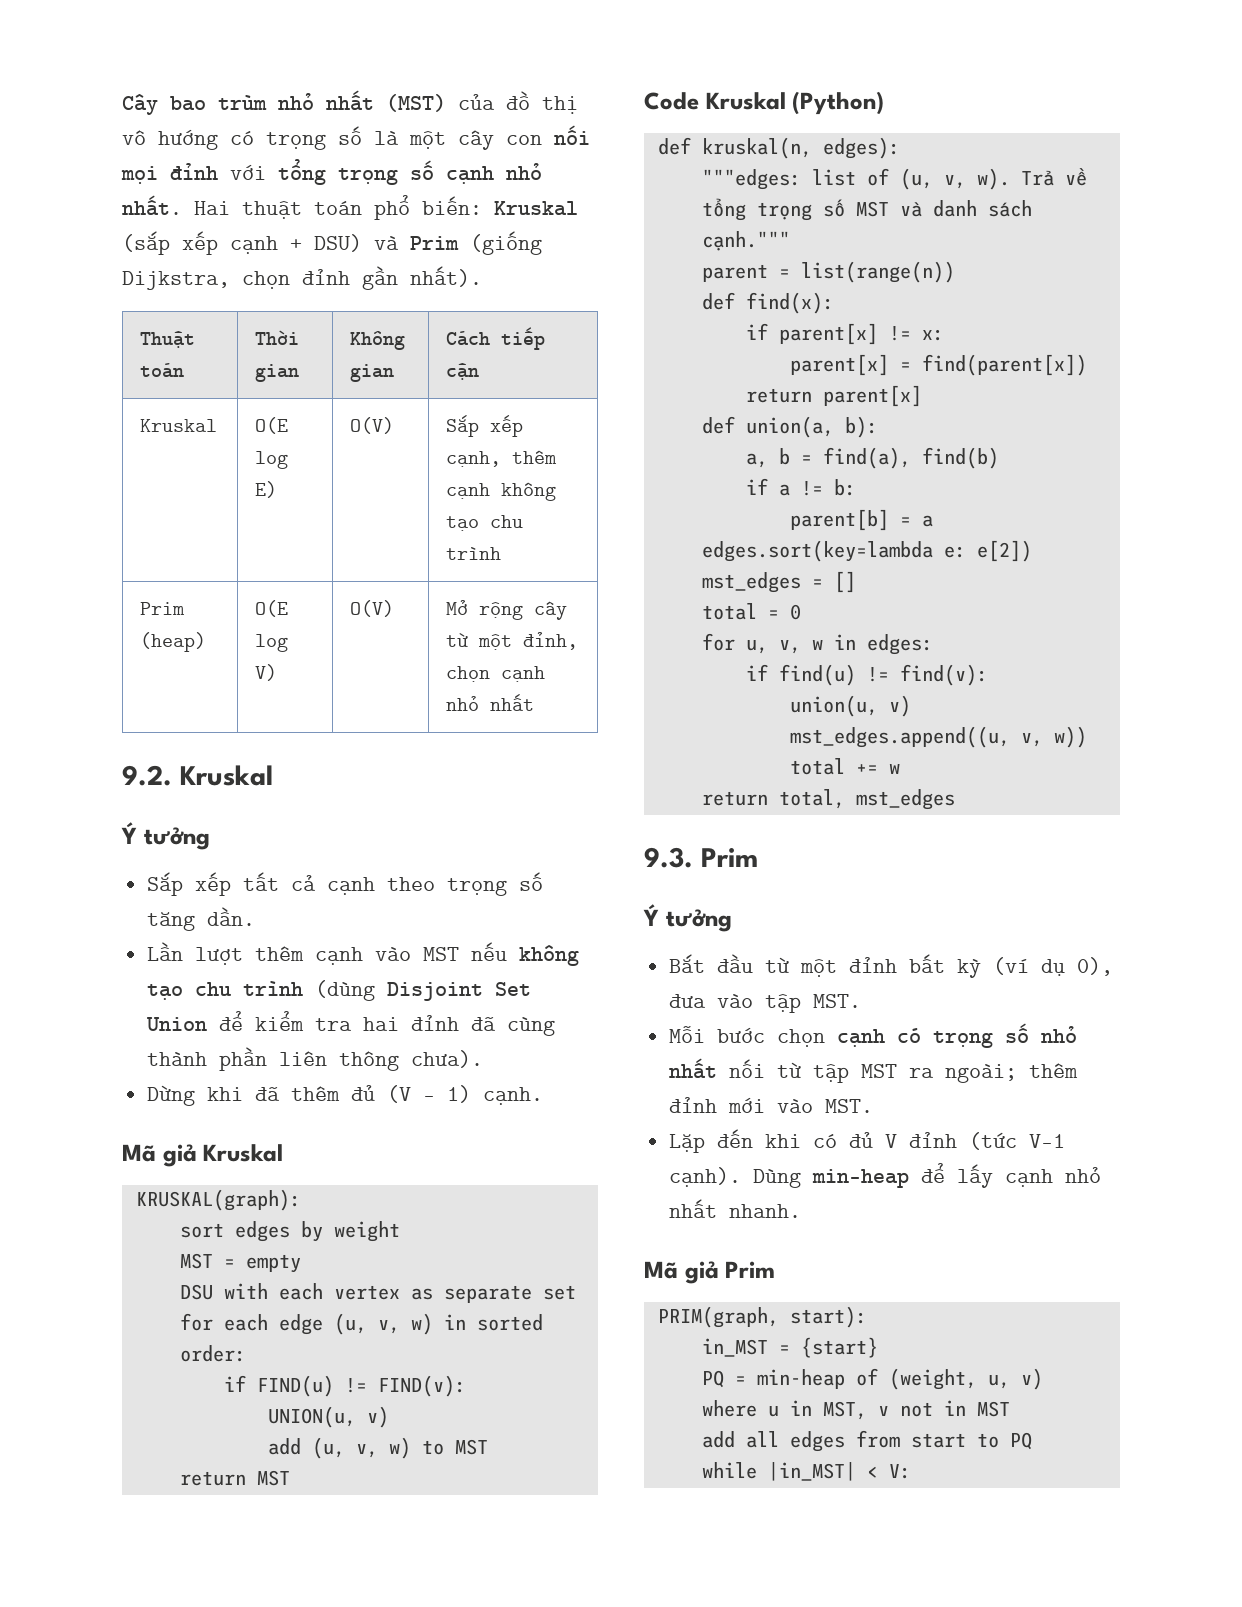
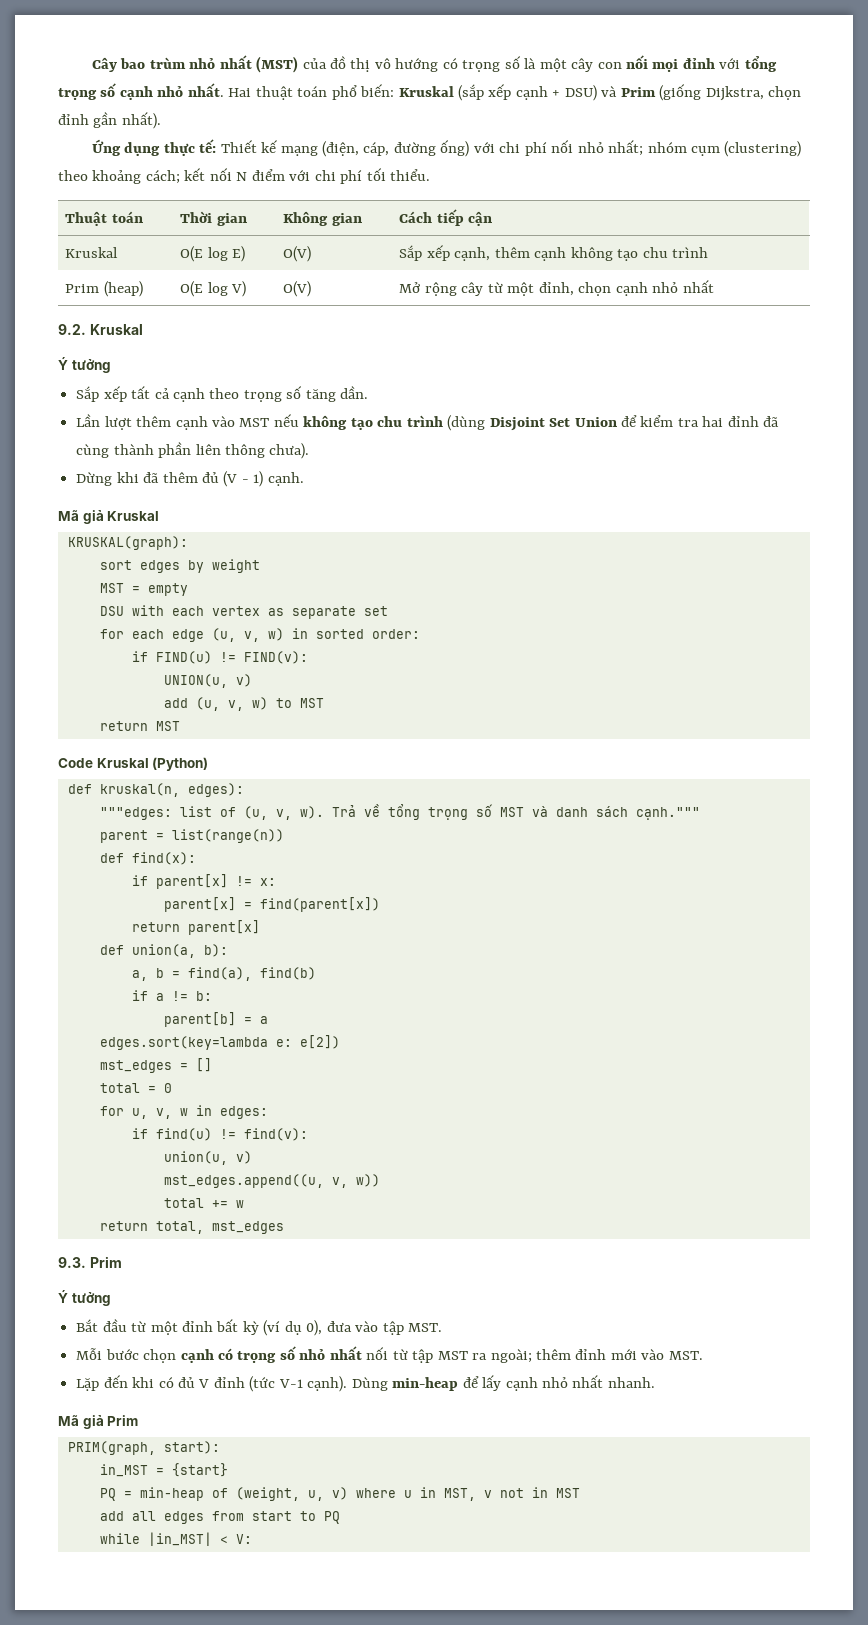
(482, 276) none -> [91,139,802,157] [58,168,431,184] // Ứng dụng thực tế: Thiết kế mạng (điện, cáp, đường ống) với chi phí nối nhỏ nhất; nhóm cụm (clustering) theo khoảng cách; kết nối N điểm với chi phí tối thiểu.

